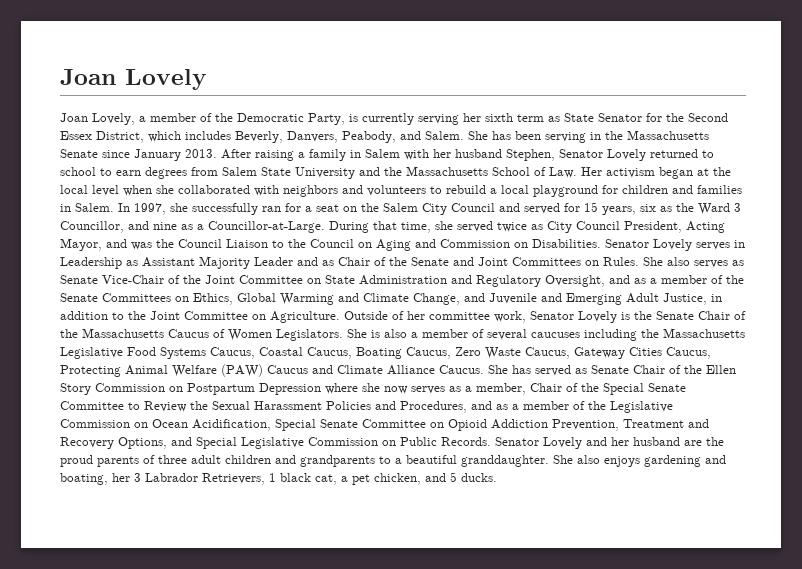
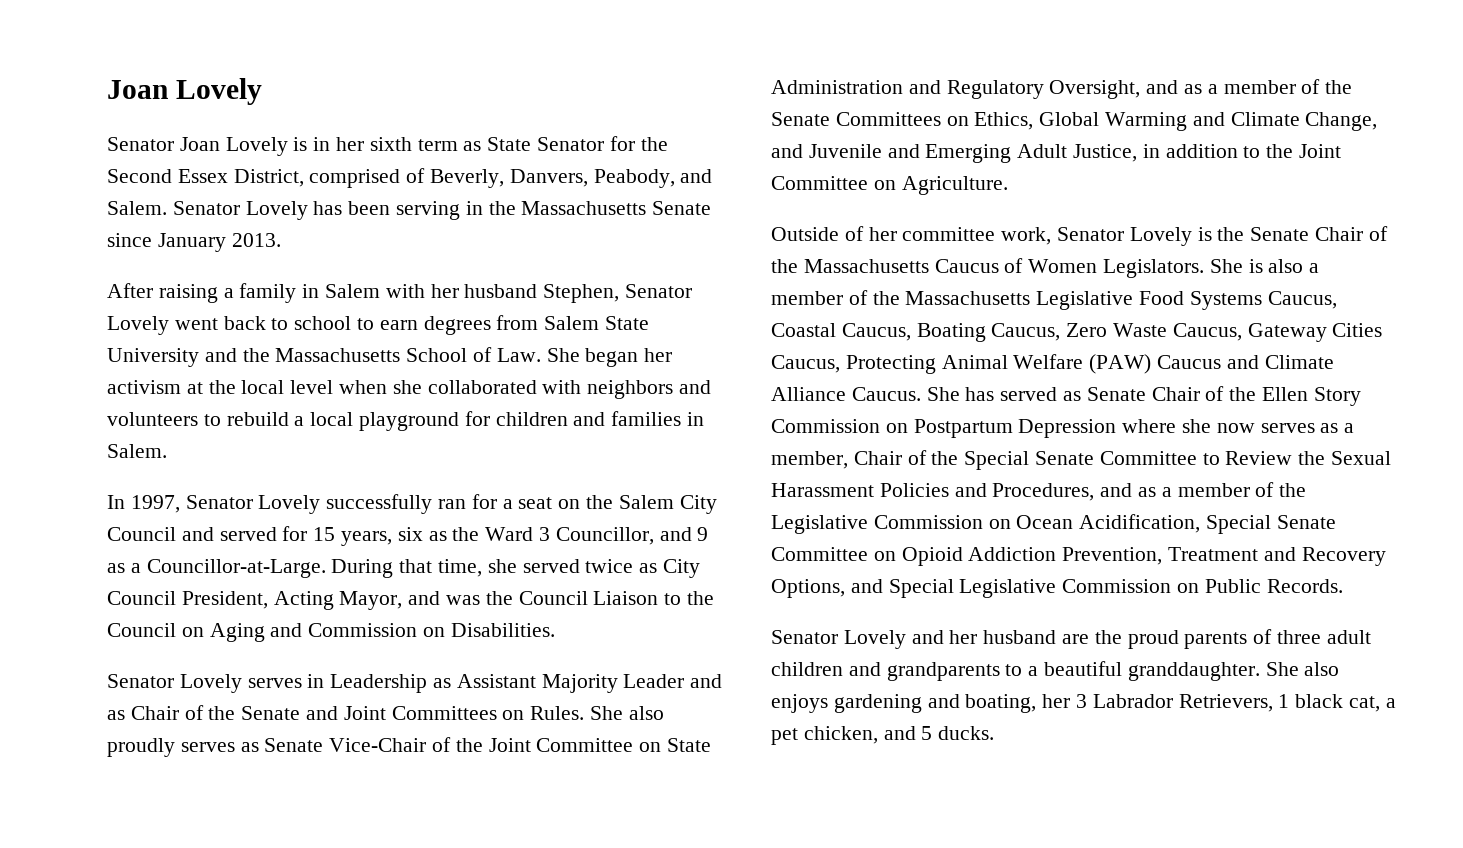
[60,113,459,125] Joan Lovely, a member of the Democratic Party, is currently serving -> [107,137,331,156] Senator Joan Lovely is in
[148,131,231,142] which includes -> [309,168,426,188] comprised of
[468,131,488,140] She -> [172,201,308,220] Senator Lovely
(217, 153) none -> (281, 240) //
[650,149,698,158] returned -> [174,316,266,330] went back
[581,167,693,179] Her activism began -> [546,348,673,367] [107,380,181,394] She began her activism
(114, 207) none -> (167, 451) //
[170,203,188,212] she -> [185,495,321,514] Senator Lovely
[153,222,177,230] nine -> [697,527,709,541] 9
(601, 243) none -> (555, 630) //
(690, 261) none -> [107,738,175,757] proudly
(340, 317) none -> (1008, 185) //
[487,329,637,341] several caucuses including -> (868, 297) none
(491, 441) none -> (1343, 586) //

